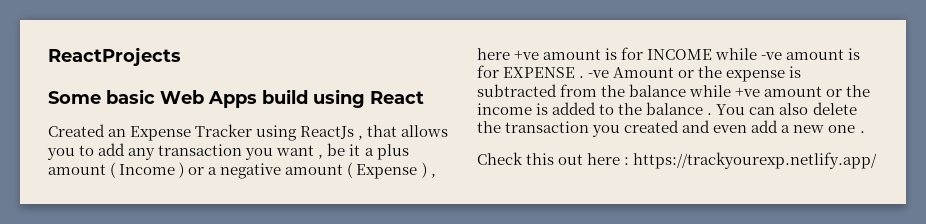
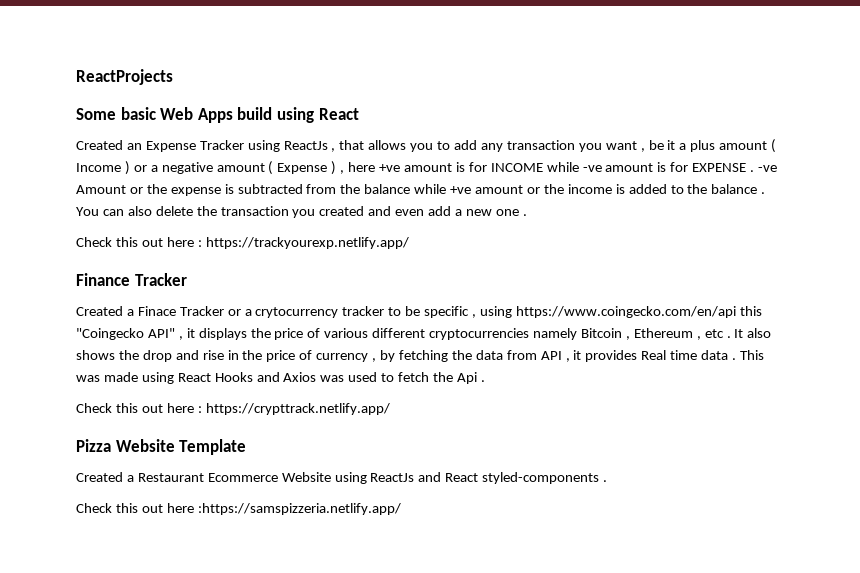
(878, 160) none -> [76,273,187,286] [76,306,762,318] [76,328,772,340] [76,350,764,362] [76,372,485,384] [76,403,390,415] [76,439,247,455] [76,472,608,484] [76,503,401,515] // Finance Tracker // Created a Finace Tracker or a crytocurrency tracker to be specific , using https://www.coingecko.com/en/api this "Coingecko API" , it displays the price of various different cryptocurrencies namely Bitcoin , Ethereum , etc . It also shows the drop and rise in the price of currency , by fetching the data from API , it provides Real time data . This was made using React Hooks and Axios was used to fetch the Api . // Check this out here : https://crypttrack.netlify.app/ // Pizza Website Template // Created a Restaurant Ecommerce Website using ReactJs and React styled-components . // Check this out here :https://samspizzeria.netlify.app/

